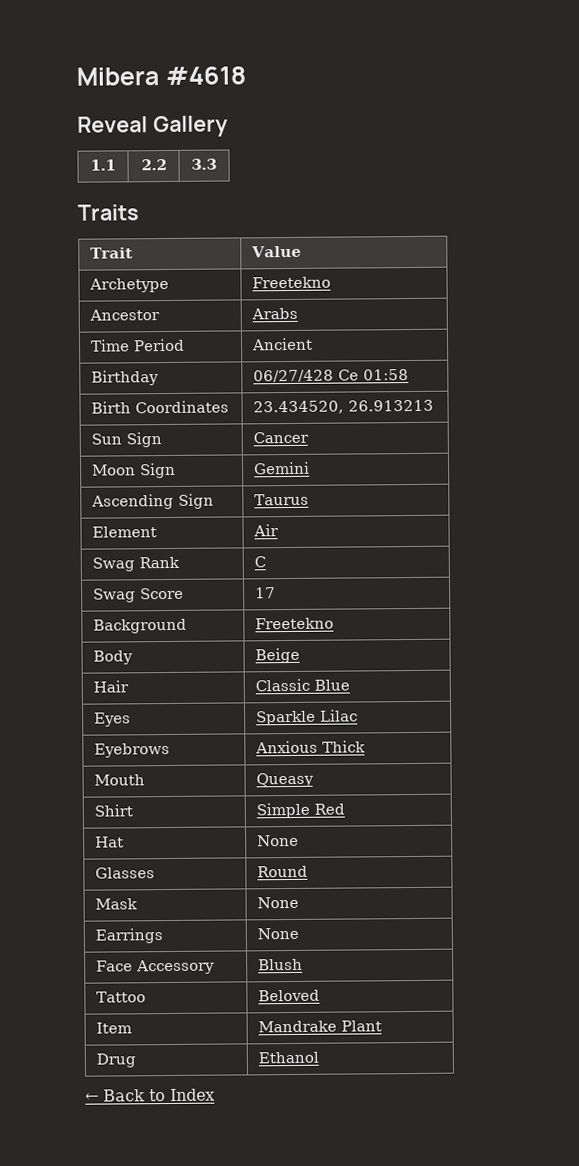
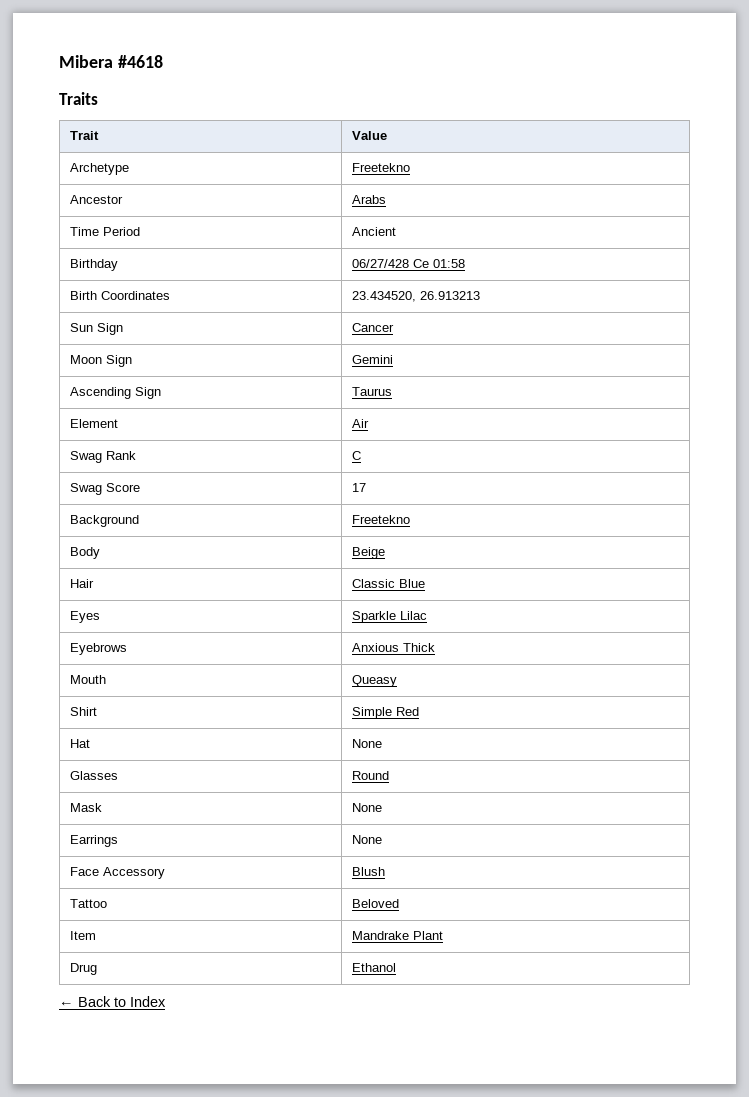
[77,115,228,138] [90,159,116,171] [140,158,167,171] [191,158,217,170] // Reveal Gallery // 1.1 | 2.2 | 3.3 -> (163, 61) none

